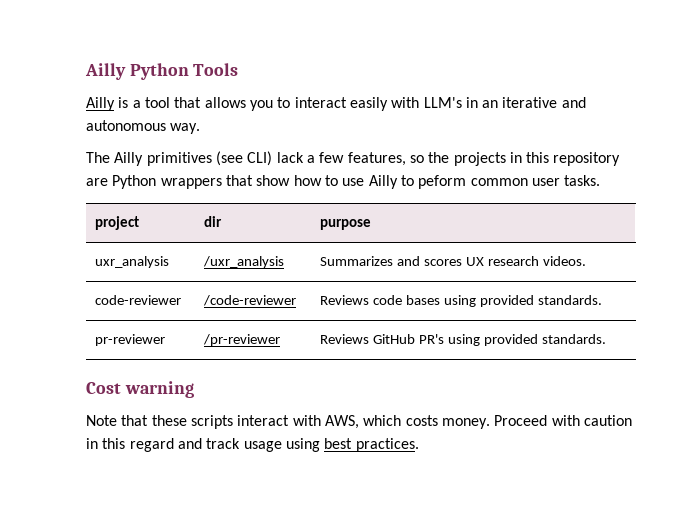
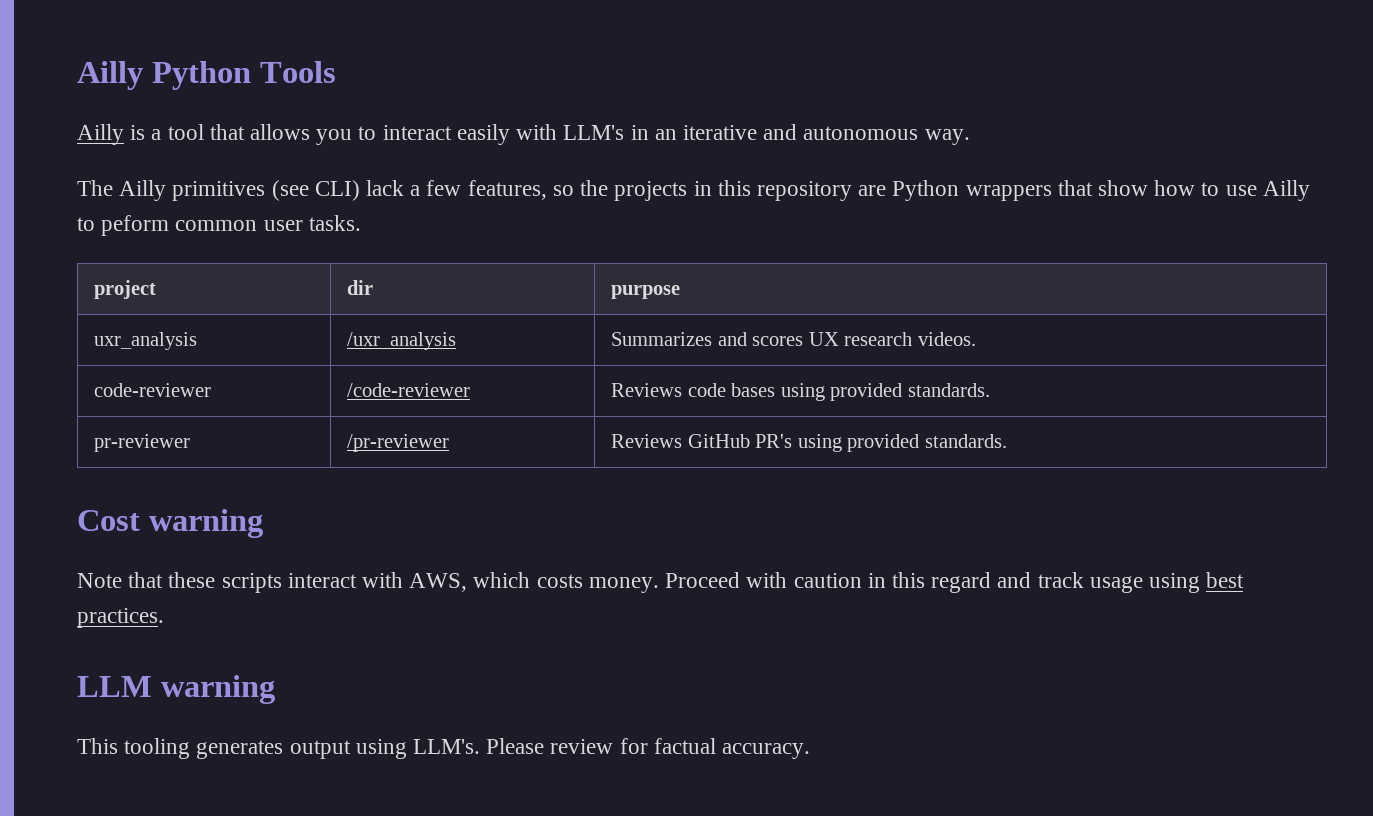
(419, 445) none -> [77,675,275,704] [77,738,811,759] // LLM warning // This tooling generates output using LLM's. Please review for factual accuracy.

